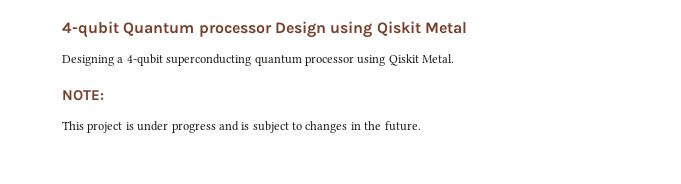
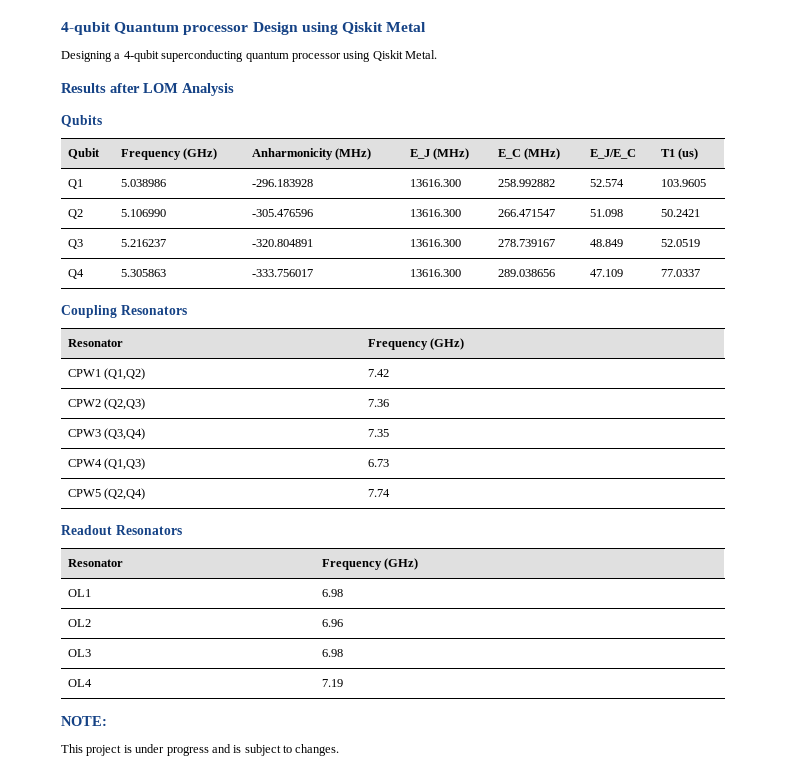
(454, 58) none -> [61,83,234,96] [61,115,102,127] [67,148,100,159] [120,148,218,160] [251,148,372,160] [409,148,470,160] [497,148,561,160] [589,149,636,159] [660,148,699,160] [67,179,83,189] [120,179,166,187] [251,179,313,187] [409,179,461,187] [497,179,555,187] [589,179,624,187] [660,179,706,187] [67,209,83,219] [120,209,166,217] [251,209,313,217] [409,209,461,217] [497,209,555,217] [589,209,623,217] [660,209,700,217] [67,239,83,249] [120,239,166,247] [251,239,313,247] [409,239,461,247] [497,239,555,247] [589,239,623,247] [660,239,700,247] [67,269,84,279] [120,269,166,277] [251,269,313,277] [409,269,461,277] [497,269,555,277] [589,269,623,277] [660,269,700,277] [61,305,187,318] [67,339,123,347] [367,338,465,350] [67,368,146,380] [367,369,389,377] [67,398,146,410] [367,399,389,407] [67,428,146,440] [367,429,389,437] [67,458,146,470] [367,459,389,467] [67,488,146,500] [367,489,390,497] [61,525,182,535] [67,559,123,567] [321,558,419,570] [67,589,91,597] [321,589,343,597] [67,619,91,627] [321,619,343,627] [67,649,91,657] [321,649,343,657] [67,679,92,687] [321,679,343,687] // Results after LOM Analysis // Qubits // Qubit | Frequency (GHz) | Anharmonicity (MHz) | E_J (MHz) | E_C (MHz) | E_J/E_C | T1 (us) // Q1 | 5.038986 | -296.183928 | 13616.300 | 258.992882 | 52.574 | 103.9605 // Q2 | 5.106990 | -305.476596 | 13616.300 | 266.471547 | 51.098 | 50.2421 // Q3 | 5.216237 | -320.804891 | 13616.300 | 278.739167 | 48.849 | 52.0519 // Q4 | 5.305863 | -333.756017 | 13616.300 | 289.038656 | 47.109 | 77.0337 // Coupling Resonators // Resonator | Frequency (GHz) // CPW1 (Q1,Q2) | 7.42 // CPW2 (Q2,Q3) | 7.36 // CPW3 (Q3,Q4) | 7.35 // CPW4 (Q1,Q3) | 6.73 // CPW5 (Q2,Q4) | 7.74 // Readout Resonators // Resonator | Frequency (GHz) // OL1 | 6.98 // OL2 | 6.96 // OL3 | 6.98 // OL4 | 7.19
[305,121,421,133] changes in the future. -> [295,744,340,756] changes.

